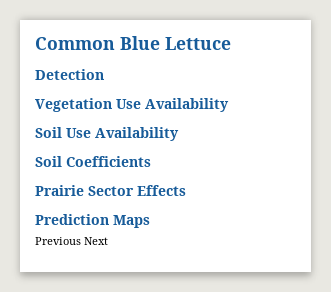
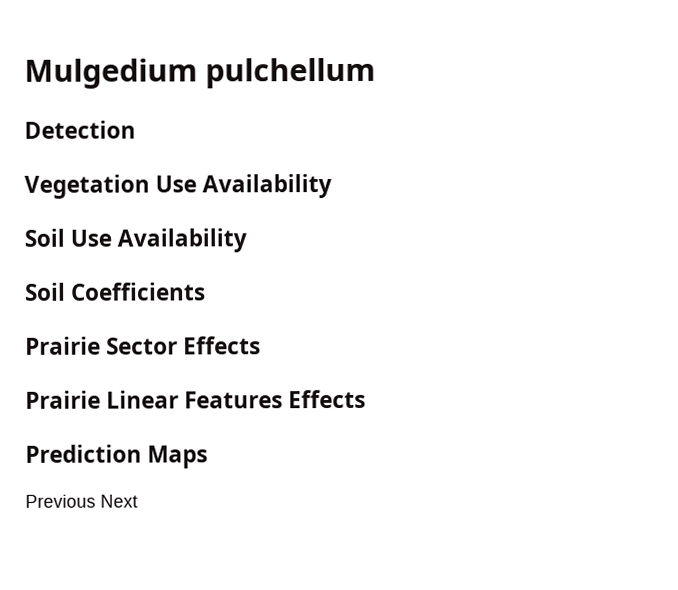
[35,36,231,50] Common Blue Lettuce -> [24,57,377,89] Mulgedium pulchellum
(186, 190) none -> [25,389,367,409] // Prairie Linear Features Effects

